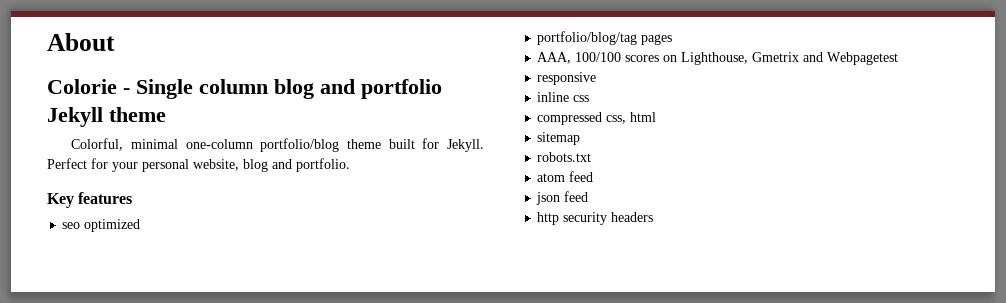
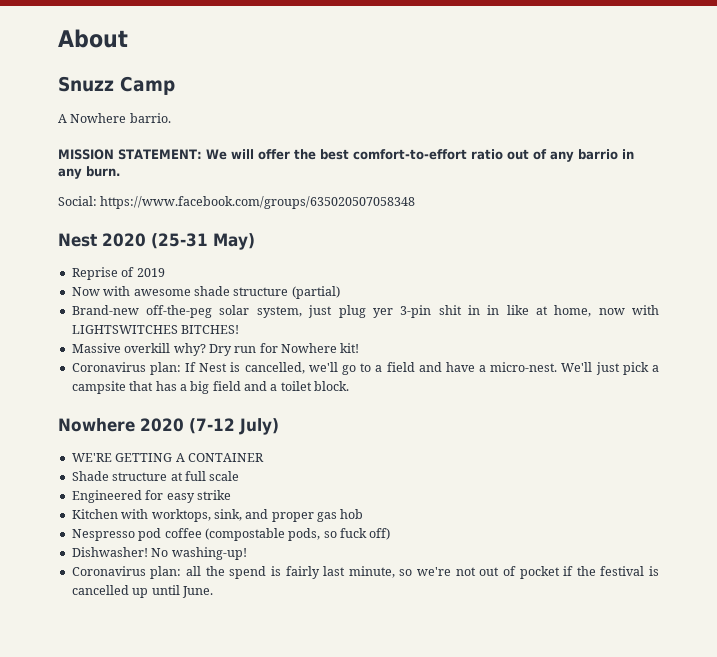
[47,79,442,99] [47,107,166,127] [71,138,484,152] [47,158,350,172] [47,192,133,208] [62,219,141,232] [537,31,673,45] [537,52,899,65] [537,72,597,85] [537,92,590,102] [537,112,657,125] [537,132,581,145] [537,152,592,162] [537,171,594,182] [536,191,589,205] [537,212,654,225] Colorie - Single column blog and portfolio Jekyll theme // Colorful, minimal one-column portfolio/blog theme built for Jekyll. Perfect for your personal website, blog and portfolio. // Key features // seo optimized // portfolio/blog/tag pages // AAA, 100/100 scores on Lighthouse, Gmetrix and Webpagetest // responsive // inline css // compressed css, html // sitemap // robots.txt // atom feed // json feed // http security headers -> [58,76,175,95] [58,113,171,123] [58,149,634,162] [58,166,120,179] [58,196,416,209] [58,233,255,250] [71,267,165,280] [71,286,340,299] [71,305,660,318] [71,325,240,334] [71,343,360,356] [71,362,659,375] [71,381,350,394] [58,418,279,435] [71,453,264,462] [71,471,240,481] [71,490,231,503] [71,509,364,522] [71,528,391,541] [71,547,247,560] [71,566,659,579] [71,585,213,598] Snuzz Camp // A Nowhere barrio. // MISSION STATEMENT: We will offer the best comfort-to-effort ratio out of any barrio in any burn. // Social: https://www.facebook.com/groups/635020507058348 // Nest 2020 (25-31 May) // Reprise of 2019 // Now with awesome shade structure (partial) // Brand-new off-the-peg solar system, just plug yer 3-pin shit in in like at home, now with LIGHTSWITCHES BITCHES! // Massive overkill why? Dry run for Nowhere kit! // Coronavirus plan: If Nest is cancelled, we'll go to a field and have a micro-nest. We'll just pick a campsite that has a big field and a toilet block. // Nowhere 2020 (7-12 July) // WE'RE GETTING A CONTAINER // Shade structure at full scale // Engineered for easy strike // Kitchen with worktops, sink, and proper gas hob // Nespresso pod coffee (compostable pods, so fuck off) // Dishwasher! No washing-up! // Coronavirus plan: all the spend is fairly last minute, so we're not out of pocket if the festival is cancelled up until June.

